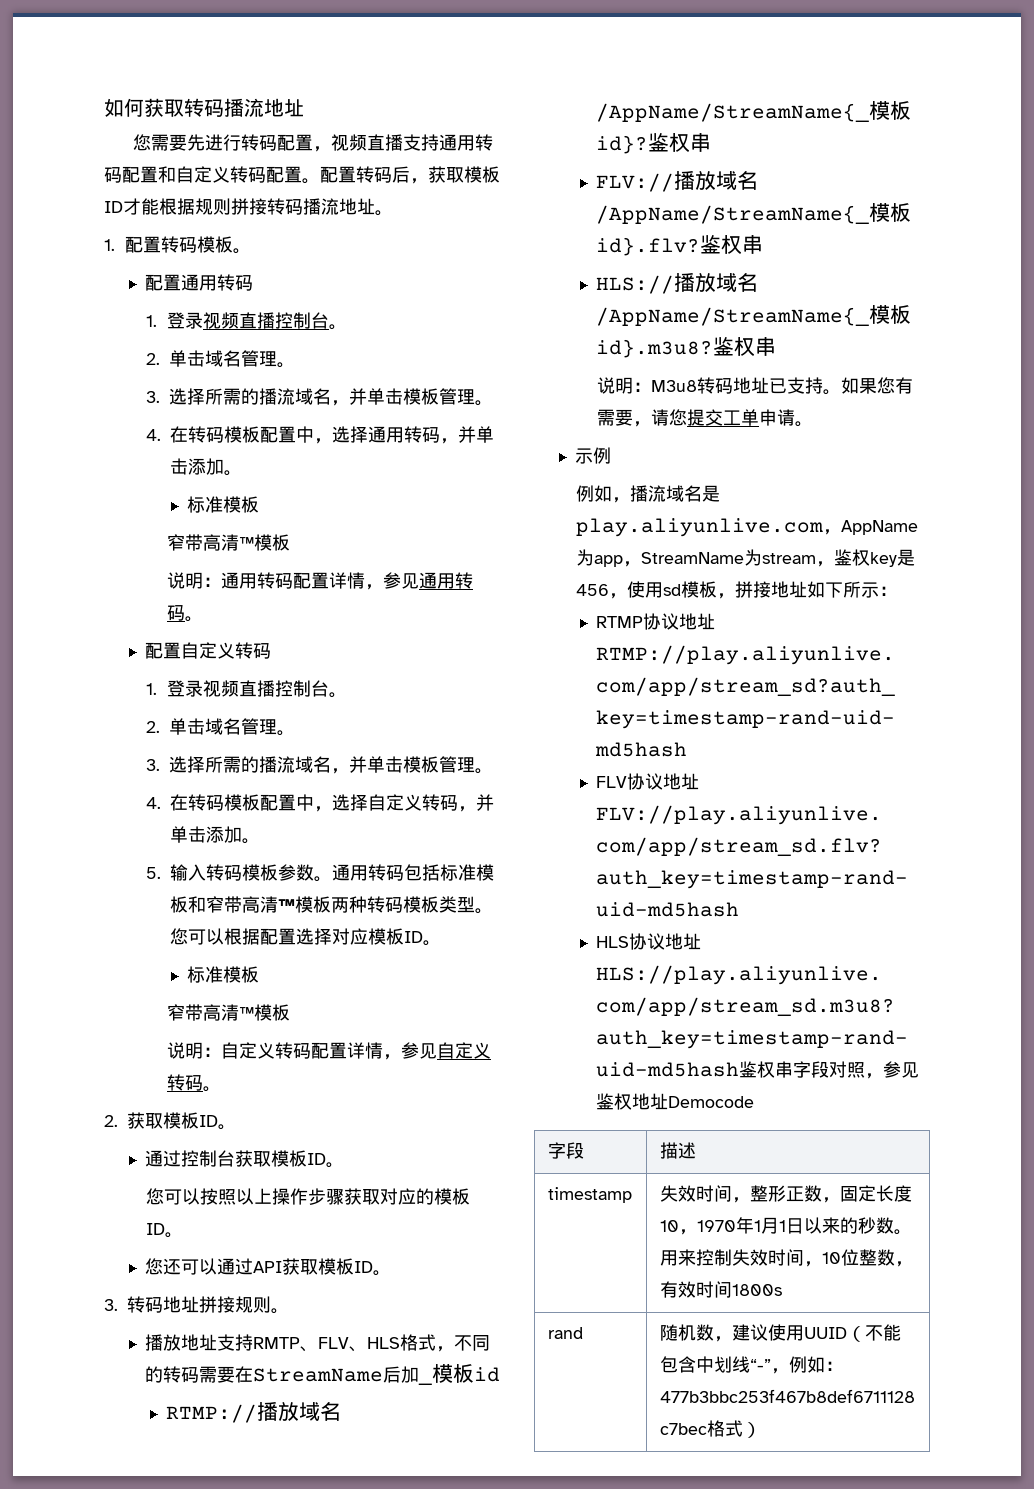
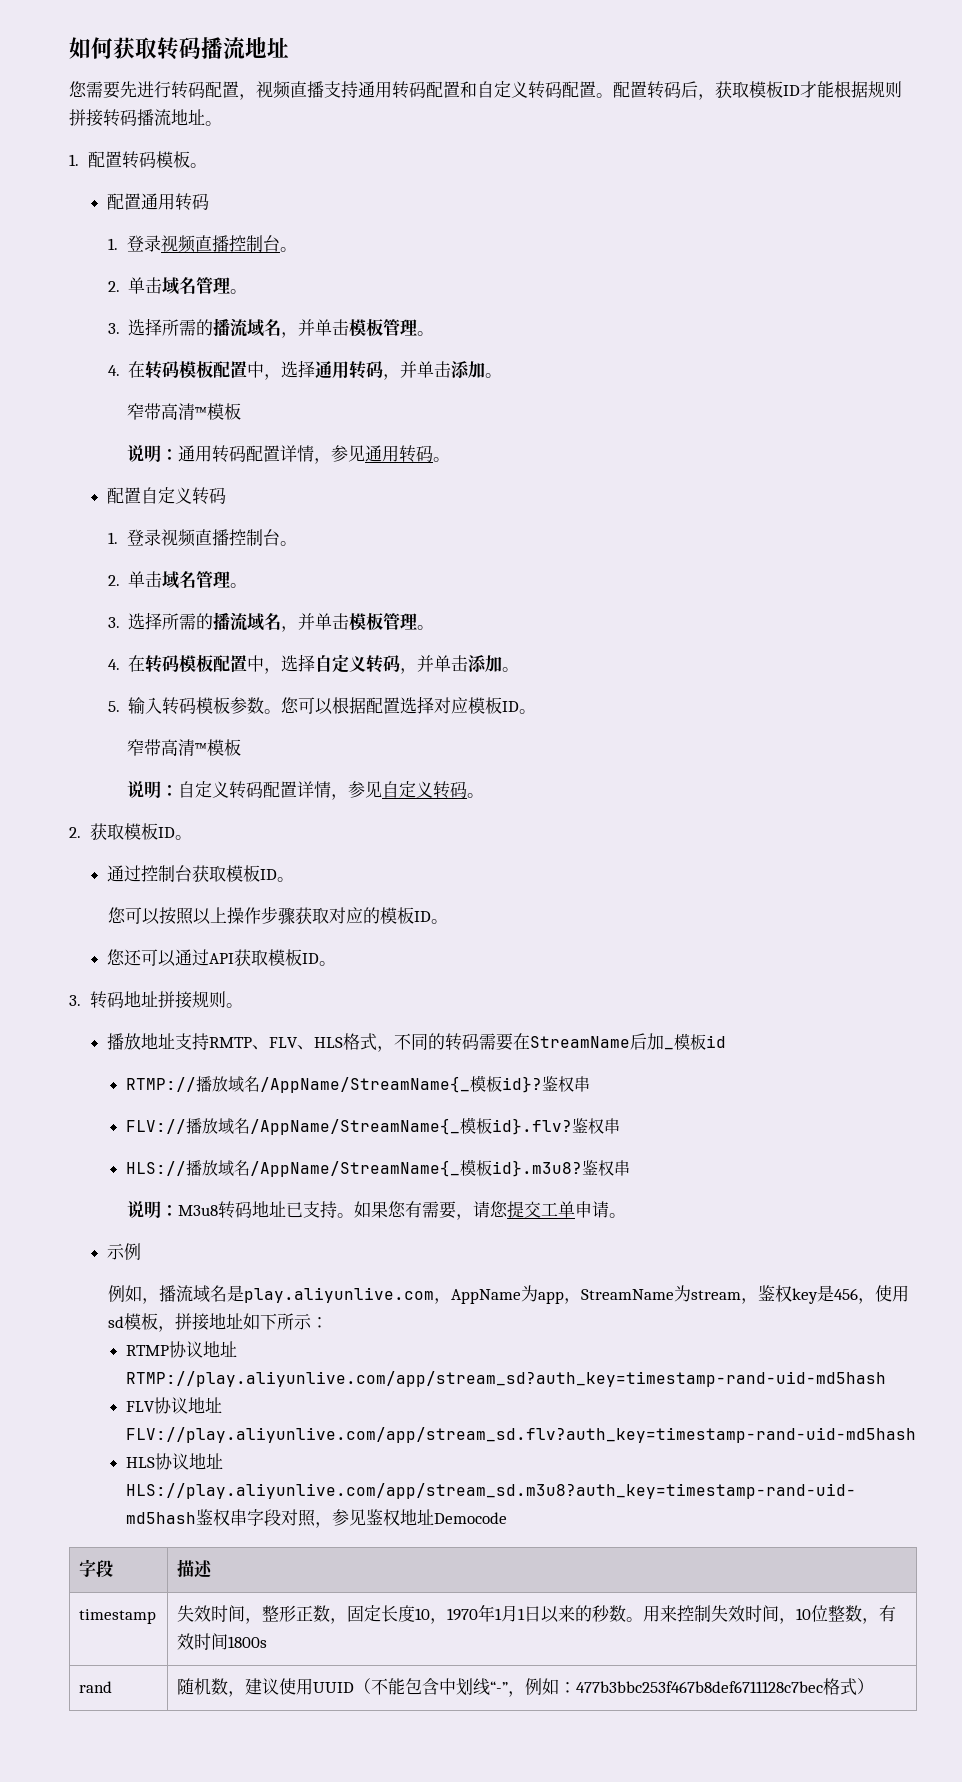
[187,496,260,513] // 标准模板 -> (503, 375) none
[332,864,495,881] [170,896,494,914] 通用转码包括标准模板和窄带高清™模板两种转码模板类型。 -> (282, 711) none
[187,966,260,983] // 标准模板 -> (537, 711) none

